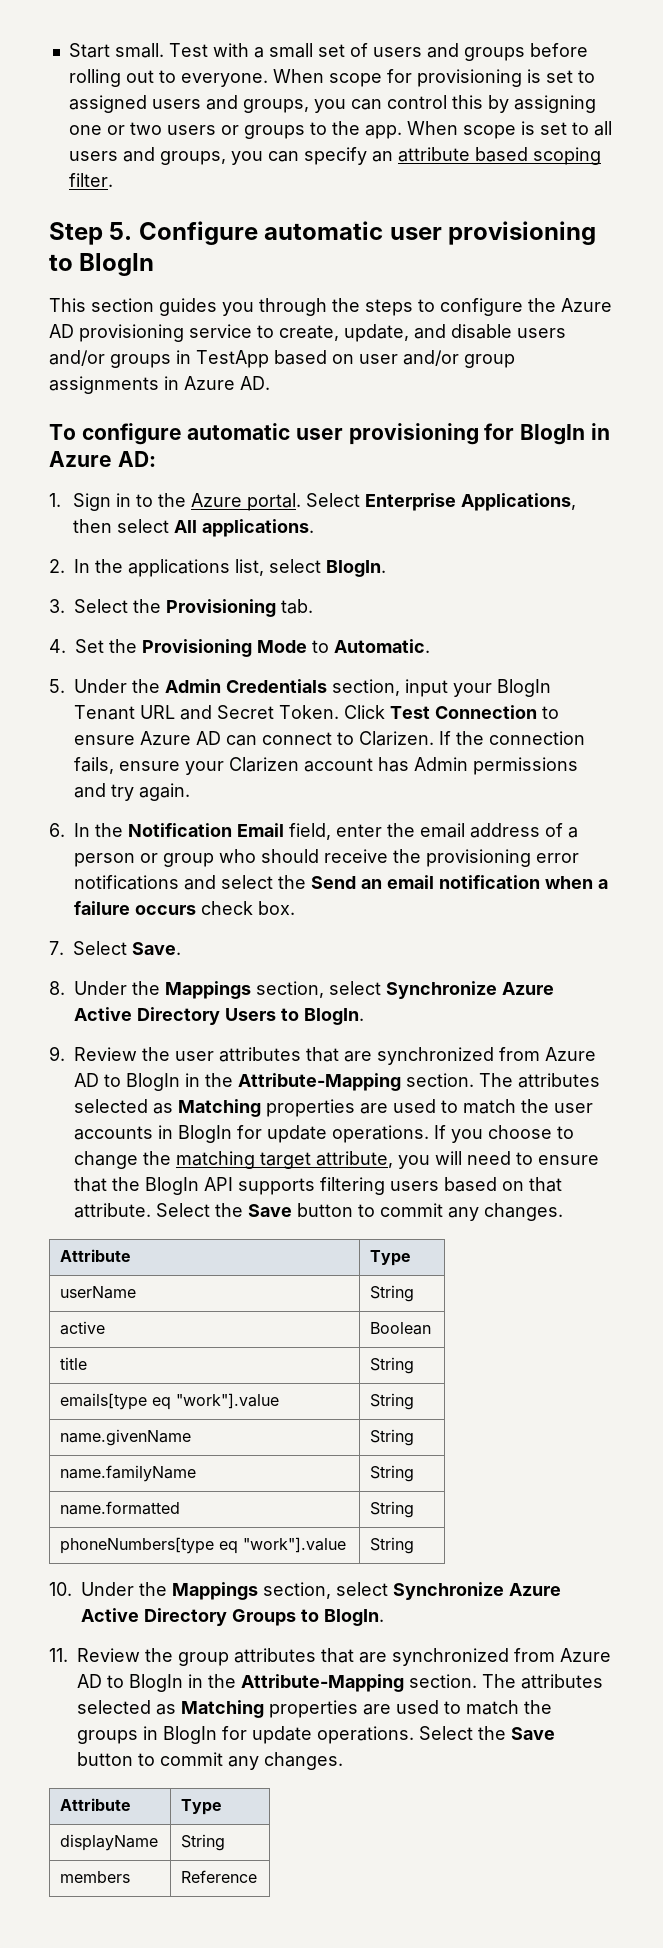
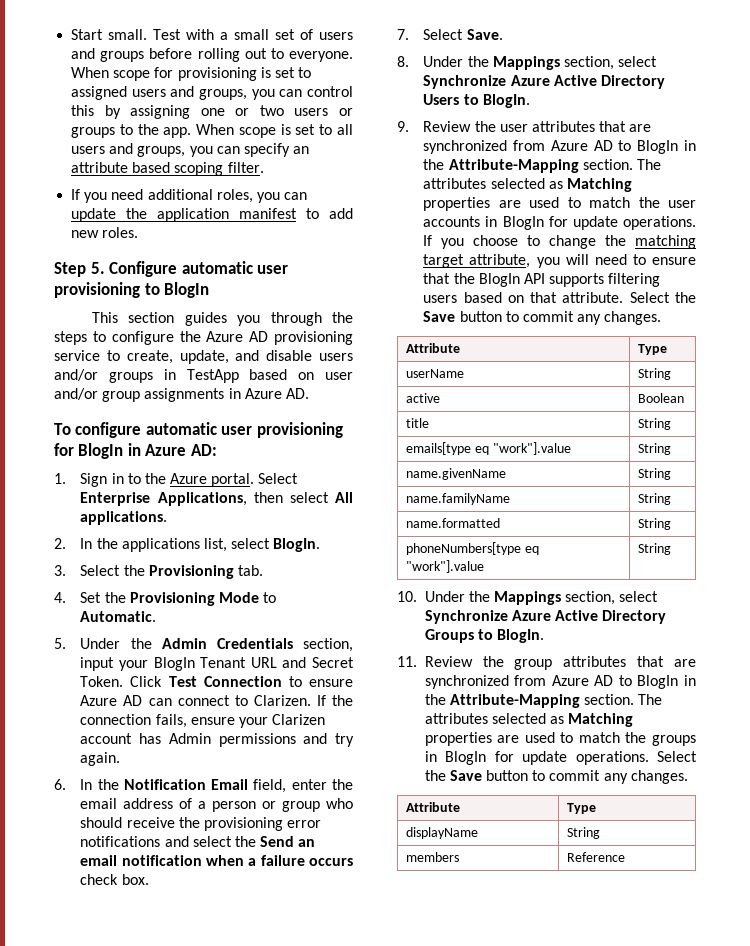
(113, 180) none -> [71,189,308,203] [71,208,353,222] [71,227,139,238] // If you need additional roles, you can update the application manifest to add new roles.

